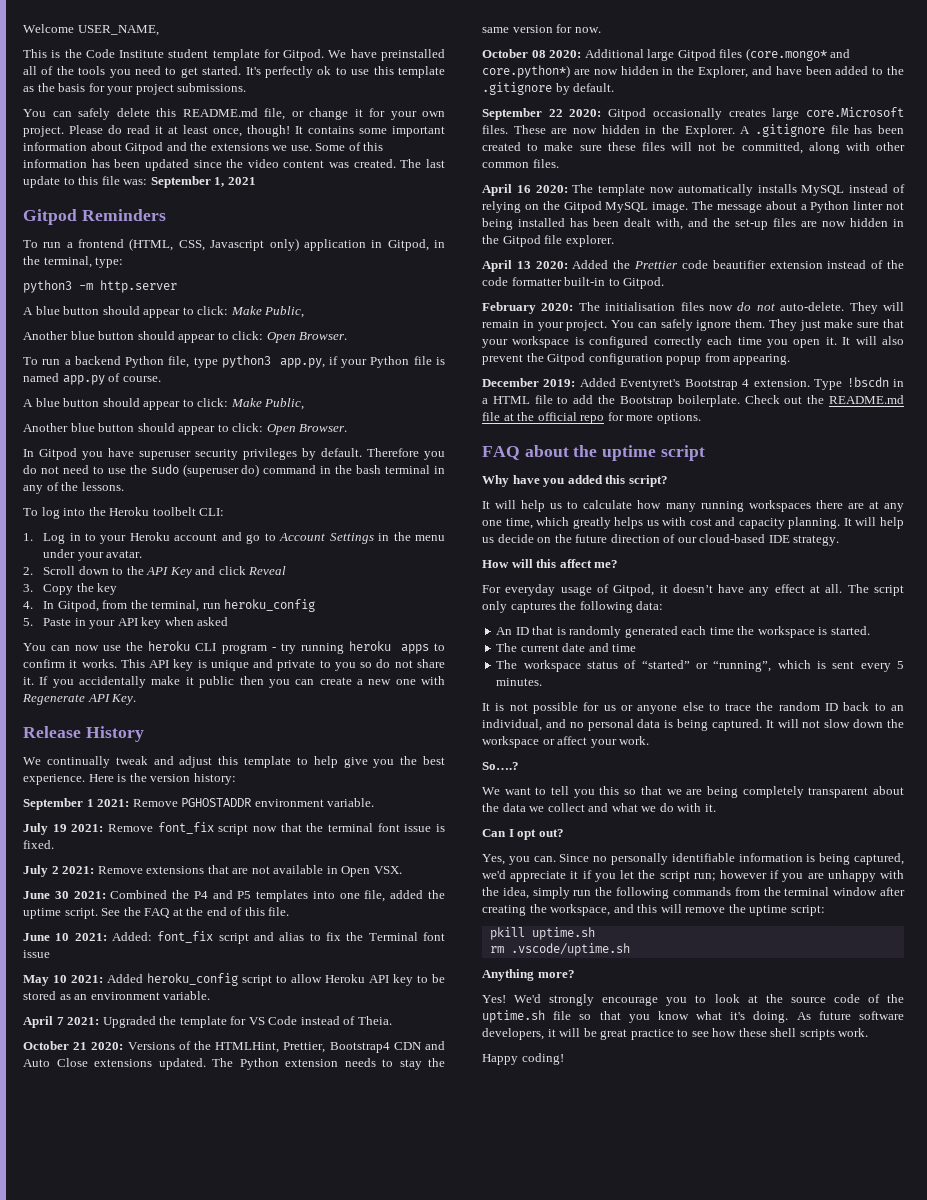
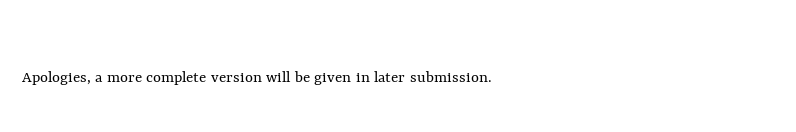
[23,24,159,36] [23,49,445,61] [23,66,445,78] [23,83,247,95] [23,108,445,120] [23,125,445,137] [23,142,384,154] [23,159,445,171] [23,176,256,188] [23,209,166,225] [23,238,446,251] [23,256,124,268] [23,280,177,293] [23,306,305,318] [23,331,348,343] [23,355,446,368] [23,373,161,385] [23,398,305,410] [23,423,348,435] [23,448,445,460] [23,464,446,477] [23,482,124,494] [23,507,225,519] [23,532,445,544] [43,549,143,561] [23,566,287,578] [23,583,118,595] [23,599,316,612] [23,617,229,629] [23,641,445,654] [23,659,445,671] [23,676,445,688] [22,694,137,705] [23,726,144,742] [23,756,445,768] [23,773,236,785] [23,798,375,810] [23,822,446,835] [23,840,54,849] [23,865,402,877] [23,890,446,902] [23,907,290,919] [23,931,445,944] [23,950,50,958] [23,973,445,986] [23,991,211,1000] [23,1016,392,1028] [23,1041,445,1053] [23,1058,445,1070] [482,24,601,33] [482,48,851,61] [482,65,904,78] [482,82,615,95] [482,107,904,120] [482,124,904,137] [482,142,905,154] [482,159,559,168] [482,184,905,196] [482,201,904,213] [482,218,904,230] [482,235,614,247] [482,260,904,272] [482,277,665,289] [482,302,904,314] [482,319,904,331] [482,336,905,348] [482,353,791,365] [482,377,905,390] [482,395,904,407] [482,412,701,424] [482,445,705,461] [482,475,668,487] [482,500,905,512] [482,517,904,529] [482,534,840,546] [482,559,619,568] [482,584,905,596] [482,601,664,613] [496,626,870,638] [496,643,637,652] [496,660,904,672] [496,678,543,686] [482,702,904,714] [482,719,905,731] [482,736,650,748] [482,762,519,770] [482,786,904,798] [482,803,716,812] [482,829,564,840] [482,853,904,865] [482,870,905,882] [482,887,905,899] [482,904,825,916] [489,927,595,940] [489,943,630,956] [482,969,575,981] [482,994,904,1006] [482,1010,904,1023] [482,1028,869,1040] [482,1053,564,1065] Welcome USER_NAME, // This is the Code Institute student template for Gitpod. We have preinstalled all of the tools you need to get started. It's perfectly ok to use this template as the basis for your project submissions. // You can safely delete this README.md file, or change it for your own project. Please do read it at least once, though! It contains some important information about Gitpod and the extensions we use. Some of this information has been updated since the video content was created. The last update to this file was: September 1, 2021 // Gitpod Reminders // To run a frontend (HTML, CSS, Javascript only) application in Gitpod, in the terminal, type: // python3 -m http.server // A blue button should appear to click: Make Public, // Another blue button should appear to click: Open Browser. // To run a backend Python file, type python3 app.py, if your Python file is named app.py of course. // A blue button should appear to click: Make Public, // Another blue button should appear to click: Open Browser. // In Gitpod you have superuser security privileges by default. Therefore you do not need to use the sudo (superuser do) command in the bash terminal in any of the lessons. // To log into the Heroku toolbelt CLI: // 1. Log in to your Heroku account and go to Account Settings in the menu under your avatar. // 2. Scroll down to the API Key and click Reveal // 3. Copy the key // 4. In Gitpod, from the terminal, run heroku_config // 5. Paste in your API key when asked // You can now use the heroku CLI program - try running heroku apps to confirm it works. This API key is unique and private to you so do not share it. If you accidentally make it public then you can create a new one with Regenerate API Key. // Release History // We continually tweak and adjust this template to help give you the best experience. Here is the version history: // September 1 2021: Remove PGHOSTADDR environment variable. // July 19 2021: Remove font_fix script now that the terminal font issue is fixed. // July 2 2021: Remove extensions that are not available in Open VSX. // June 30 2021: Combined the P4 and P5 templates into one file, added the uptime script. See the FAQ at the end of this file. // June 10 2021: Added: font_fix script and alias to fix the Terminal font issue // May 10 2021: Added heroku_config script to allow Heroku API key to be stored as an environment variable. // April 7 2021: Upgraded the template for VS Code instead of Theia. // October 21 2020: Versions of the HTMLHint, Prettier, Bootstrap4 CDN and Auto Close extensions updated. The Python extension needs to stay the same version for now. // October 08 2020: Additional large Gitpod files (core.mongo* and core.python*) are now hidden in the Explorer, and have been added to the .gitignore by default. // September 22 2020: Gitpod occasionally creates large core.Microsoft files. These are now hidden in the Explorer. A .gitignore file has been created to make sure these files will not be committed, along with other common files. // April 16 2020: The template now automatically installs MySQL instead of relying on the Gitpod MySQL image. The message about a Python linter not being installed has been dealt with, and the set-up files are now hidden in the Gitpod file explorer. // April 13 2020: Added the Prettier code beautifier extension instead of the code formatter built-in to Gitpod. // February 2020: The initialisation files now do not auto-delete. They will remain in your project. You can safely ignore them. They just make sure that your workspace is configured correctly each time you open it. It will also prevent the Gitpod configuration popup from appearing. // December 2019: Added Eventyret's Bootstrap 4 extension. Type !bscdn in a HTML file to add the Bootstrap boilerplate. Check out the README.md file at the official repo for more options. // FAQ about the uptime script // Why have you added this script? // It will help us to calculate how many running workspaces there are at any one time, which greatly helps us with cost and capacity planning. It will help us decide on the future direction of our cloud-based IDE strategy. // How will this affect me? // For everyday usage of Gitpod, it doesn’t have any effect at all. The script only captures the following data: // An ID that is randomly generated each time the workspace is started. // The current date and time // The workspace status of “started” or “running”, which is sent every 5 minutes. // It is not possible for us or anyone else to trace the random ID back to an individual, and no personal data is being captured. It will not slow down the workspace or affect your work. // So….? // We want to tell you this so that we are being completely transparent about the data we collect and what we do with it. // Can I opt out? // Yes, you can. Since no personally identifiable information is being captured, we'd appreciate it if you let the script run; however if you are unhappy with the idea, simply run the following commands from the terminal window after creating the workspace, and this will remove the uptime script: // pkill uptime.sh // rm .vscode/uptime.sh // Anything more? // Yes! We'd strongly encourage you to look at the source code of the uptime.sh file so that you know what it's doing. As future software developers, it will be great practice to see how these shell scripts work. // Happy coding! -> [22,71,492,85] Apologies, a more complete version will be given in later submission.

